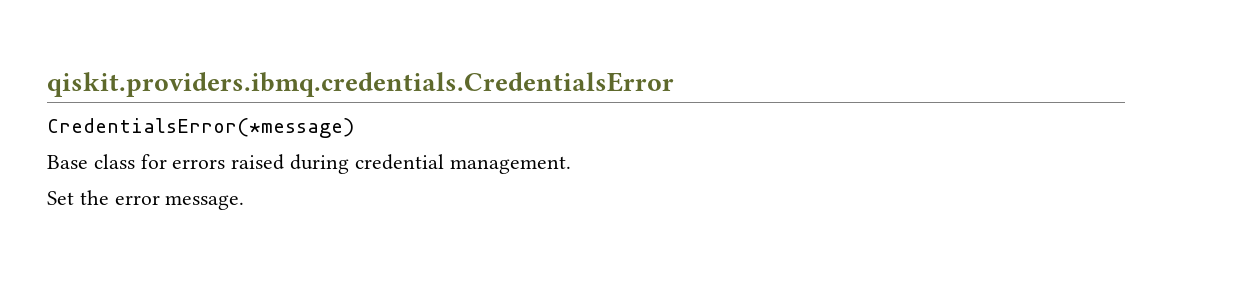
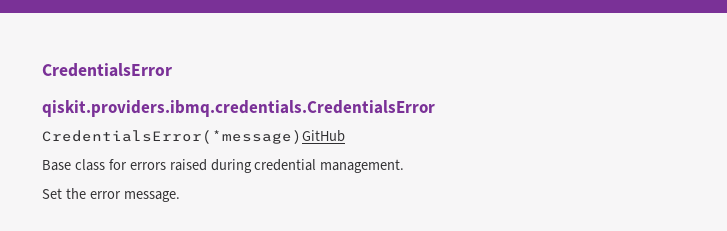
(47, 84) none -> [42,63,172,77] CredentialsError //
[47,118,354,138] CredentialsError(*message) -> [42,130,345,144] CredentialsError(*message)GitHub

